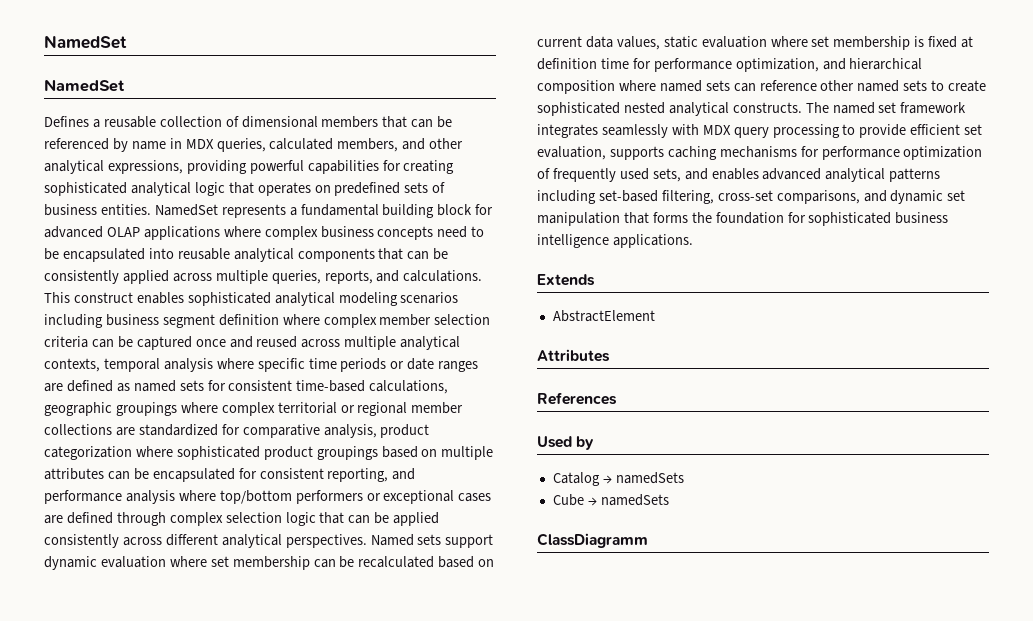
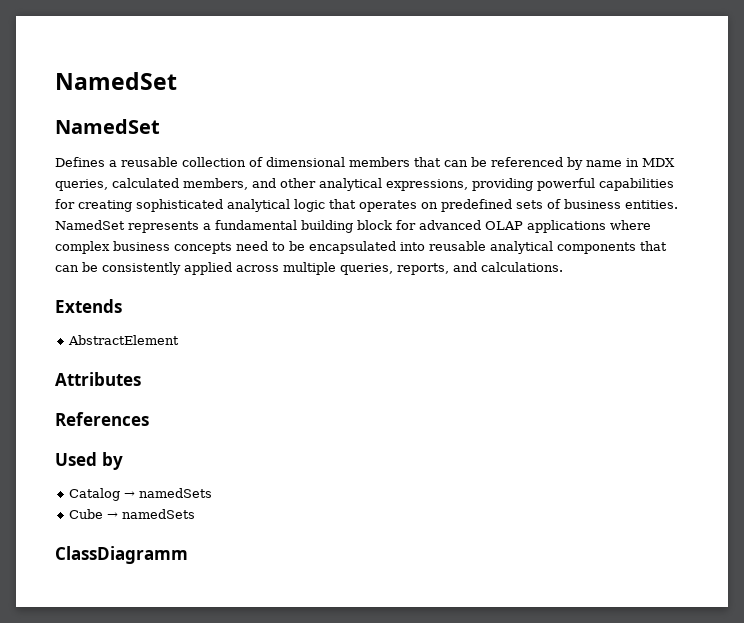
[44,292,459,306] [44,314,491,328] [44,336,461,350] [44,358,479,372] [44,380,449,394] [44,402,464,416] [44,424,430,438] [44,446,494,460] [44,468,416,482] [44,490,492,504] [44,512,440,526] [44,534,494,548] [44,556,495,570] [537,36,974,50] [537,58,923,72] [537,80,987,94] [537,102,967,116] [537,124,983,138] [537,146,983,160] [537,168,941,182] [537,190,966,204] [537,212,949,226] [537,234,693,248] This construct enables sophisticated analytical modeling scenarios including business segment definition where complex member selection criteria can be captured once and reused across multiple analytical contexts, temporal analysis where specific time periods or date ranges are defined as named sets for consistent time-based calculations, geographic groupings where complex territorial or regional member collections are standardized for comparative analysis, product categorization where sophisticated product groupings based on multiple attributes can be encapsulated for consistent reporting, and performance analysis where top/bottom performers or exceptional cases are defined through complex selection logic that can be applied consistently across different analytical perspectives. Named sets support dynamic evaluation where set membership can be recalculated based on current data values, static evaluation where set membership is fixed at definition time for performance optimization, and hierarchical composition where named sets can reference other named sets to create sophisticated nested analytical constructs. The named set framework integrates seamlessly with MDX query processing to provide efficient set evaluation, supports caching mechanisms for performance optimization of frequently used sets, and enables advanced analytical patterns including set-based filtering, cross-set comparisons, and dynamic set manipulation that forms the foundation for sophisticated business intelligence applications. -> (563, 267) none

